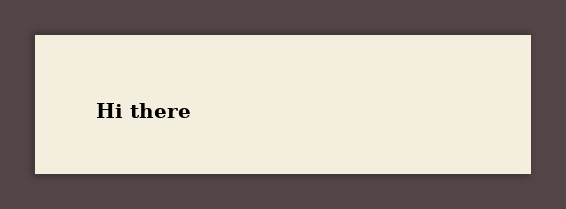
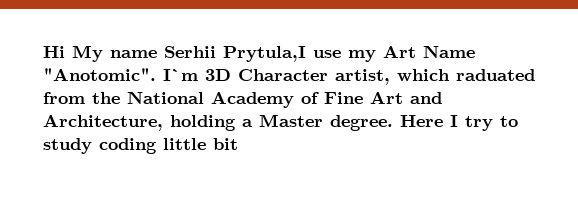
[130,103,191,118] there -> [72,45,475,62] [43,68,535,85] [43,91,442,108] [43,114,518,131] [43,138,238,154] My name Serhii Prytula,I use my Art Name "Anotomic". I`m 3D Character artist, which raduated from the National Academy of Fine Art and Architecture, holding a Master degree. Here I try to study coding little bit

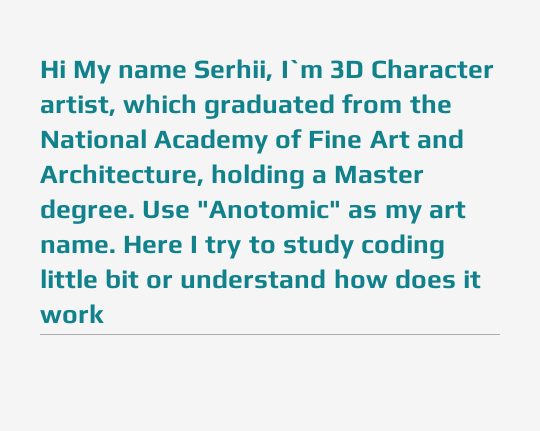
[164,45,475,62] [43,68,156,81] Serhii Prytula,I use my Art Name "Anotomic". -> [194,59,274,81] Serhii,
[456,69,535,81] raduated -> [204,94,336,119] graduated
(393, 123) none -> [142,200,466,224] [40,239,116,254] Use "Anotomic" as my art name.
(238, 144) none -> [146,269,481,289] [40,304,104,324] or understand how does it work

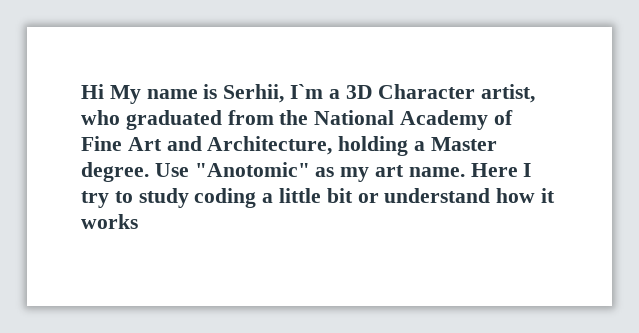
(188, 71) none -> [203,84,218,99] is
(323, 68) none -> [328,89,340,99] a
[123,94,198,114] which -> [81,110,120,125] who
(445, 246) none -> [262,193,274,203] a
[394,269,481,289] [40,304,104,324] does it work -> [541,188,556,203] [81,214,138,229] it works

